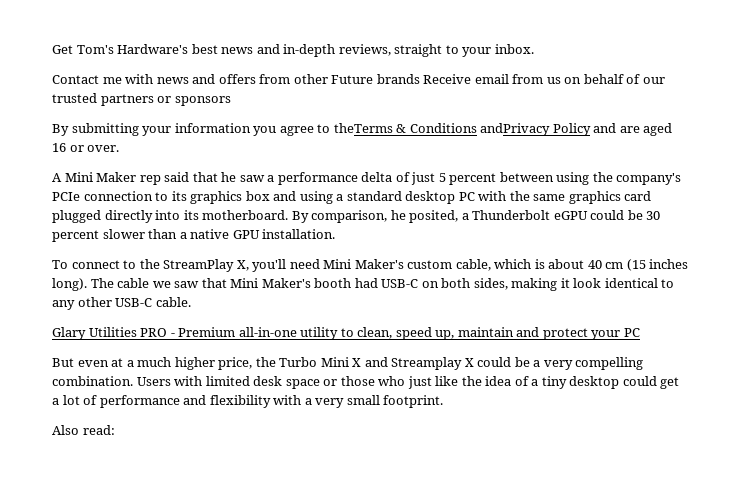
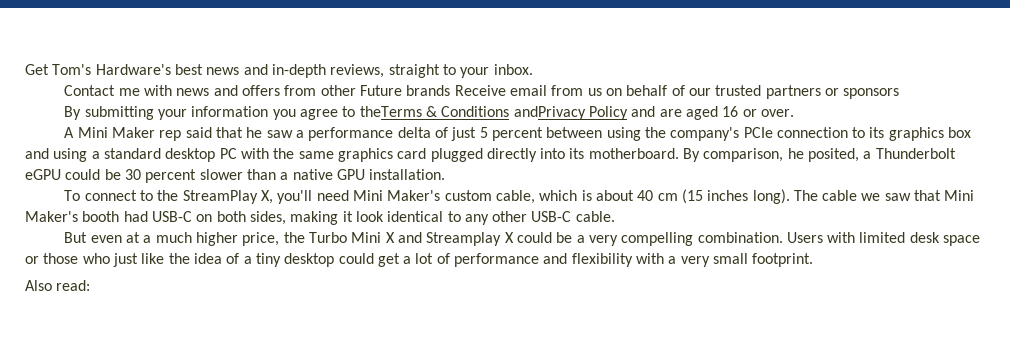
[52,327,640,340] // Glary Utilities PRO - Premium all-in-one utility to clean, speed up, maintain and protect your PC -> (615, 216) none

